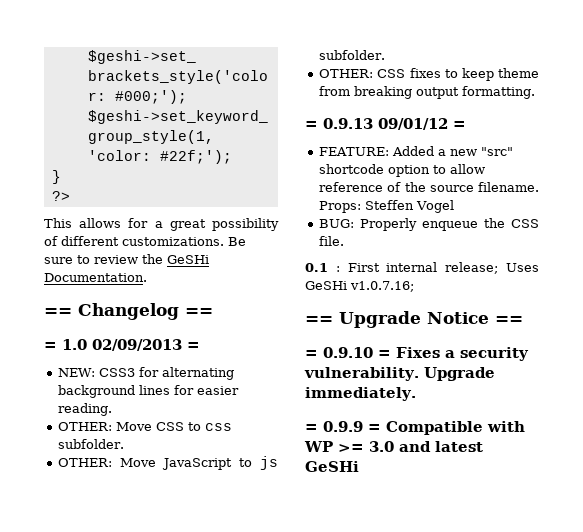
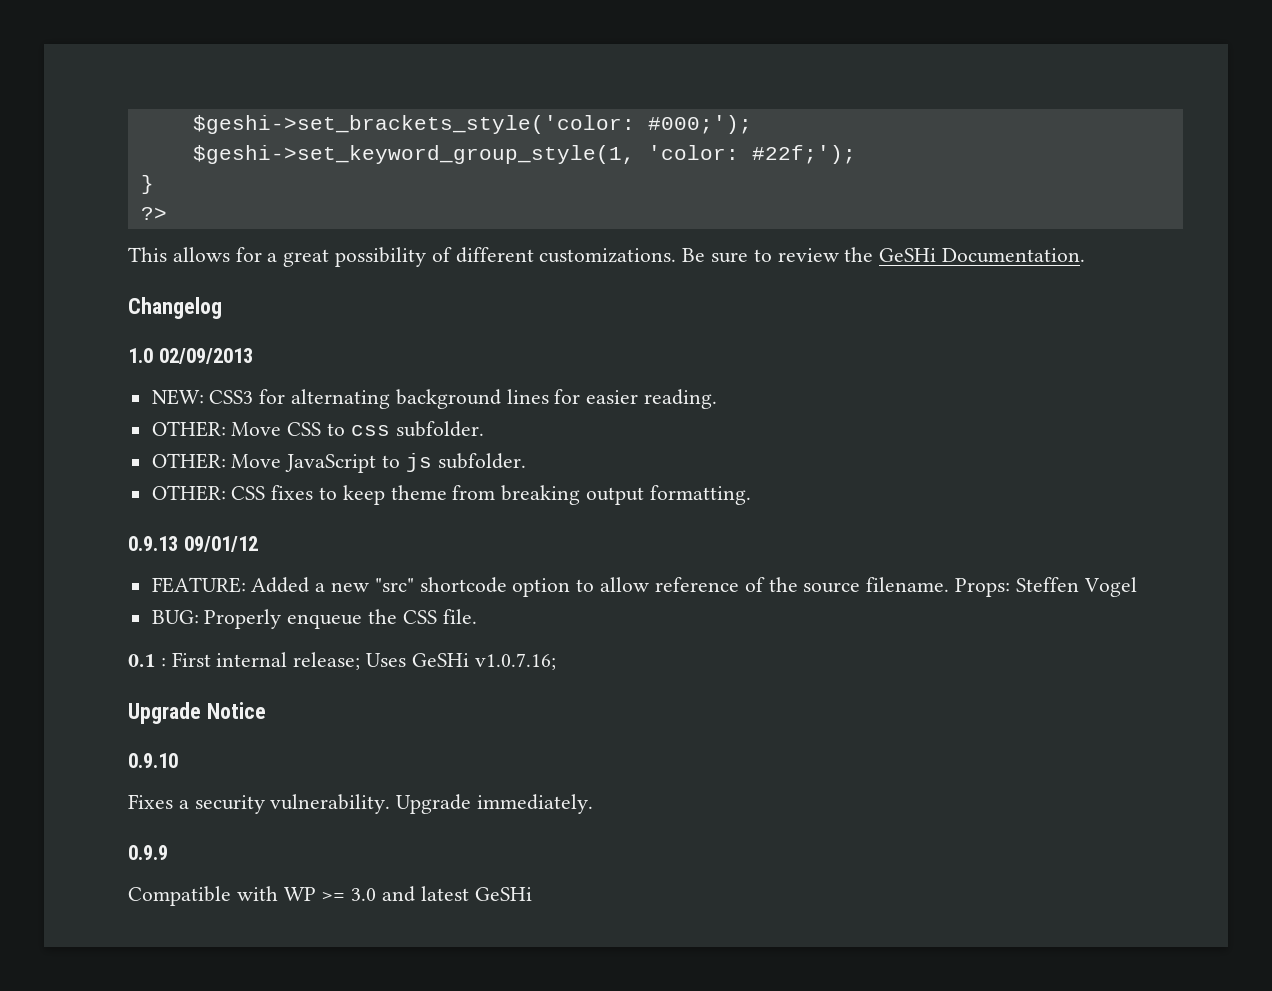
[44,308,72,316] == -> (1086, 255) none
[185,308,213,316] [44,342,57,350] == // = -> (222, 308) //
[187,342,200,350] = -> (253, 356) none
[305,121,318,129] = -> (751, 495) none
[453,121,466,129] = -> (258, 544) none
[305,316,333,324] == -> (556, 661) none
[495,316,523,324] [305,350,318,358] == // = -> (266, 710) //
[378,350,391,358] = -> (178, 760) //
[305,424,318,432] = -> (594, 804) none
[368,424,381,432] = -> (168, 852) //

